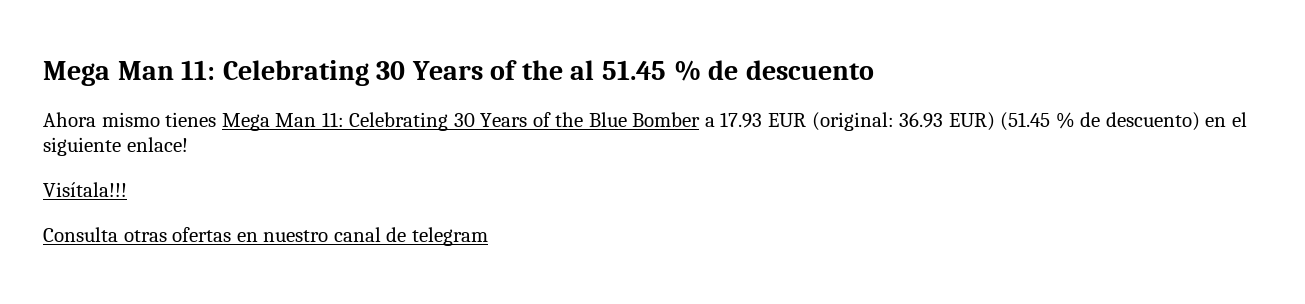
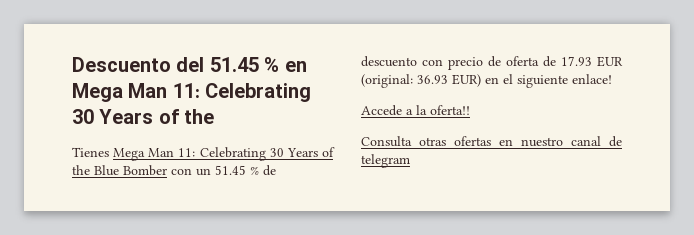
[43,60,874,86] [43,112,217,127] Mega Man 11: Celebrating 30 Years of the al 51.45 % de descuento // Ahora mismo tienes -> [72,57,307,72] [72,83,312,102] [72,109,215,124] [72,147,109,157] Descuento del 51.45 % en Mega Man 11: Celebrating 30 Years of the // Tienes
[704,117,715,127] a -> [171,165,276,176] [361,56,556,70] con un 51.45 % de descuento con precio de oferta de
[1000,112,1200,131] (51.45 % de descuento) -> (481, 80) none
[43,182,127,197] Visítala!!! -> [361,105,470,116] Accede a la oferta!!

